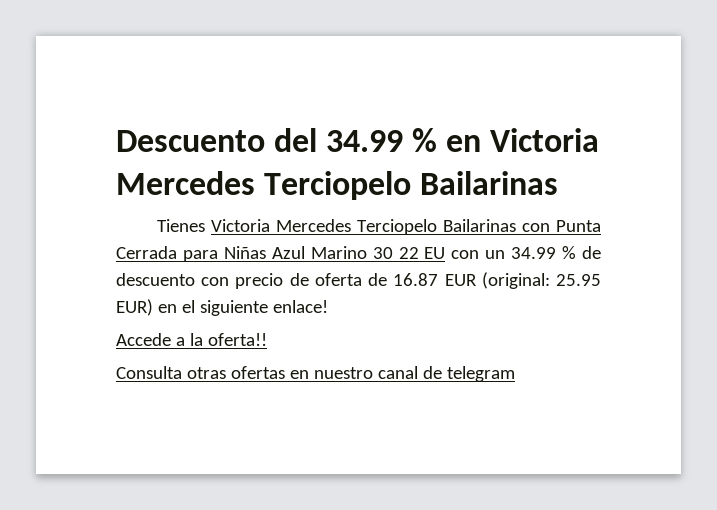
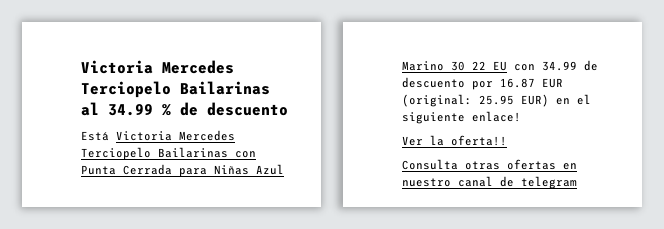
[116,128,600,152] [116,171,559,200] [156,219,205,232] Descuento del 34.99 % en Victoria Mercedes Terciopelo Bailarinas // Tienes -> [81,60,234,74] [81,81,270,98] [81,102,288,116] [81,131,109,141] Victoria Mercedes Terciopelo Bailarinas al 34.99 % de descuento // Está
[485,246,602,259] [116,273,388,289] un 34.99 % de descuento con precio de oferta de -> [542,60,598,71] [402,77,493,90] 34.99 de descuento por
[116,333,185,346] Accede a -> [402,136,423,146] Ver

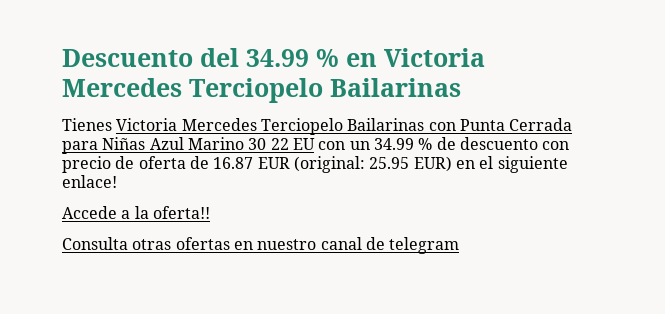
[81,60,234,74] [81,81,270,98] [81,102,288,116] [81,131,109,141] Victoria Mercedes Terciopelo Bailarinas al 34.99 % de descuento // Está -> [62,48,485,67] [62,78,461,103] [62,118,112,131] Descuento del 34.99 % en Victoria Mercedes Terciopelo Bailarinas // Tienes
[542,60,598,71] [402,77,493,90] 34.99 de descuento por -> [349,137,570,150] [62,156,209,173] un 34.99 % de descuento con precio de oferta de
[402,136,423,146] Ver -> [62,206,131,219] Accede a

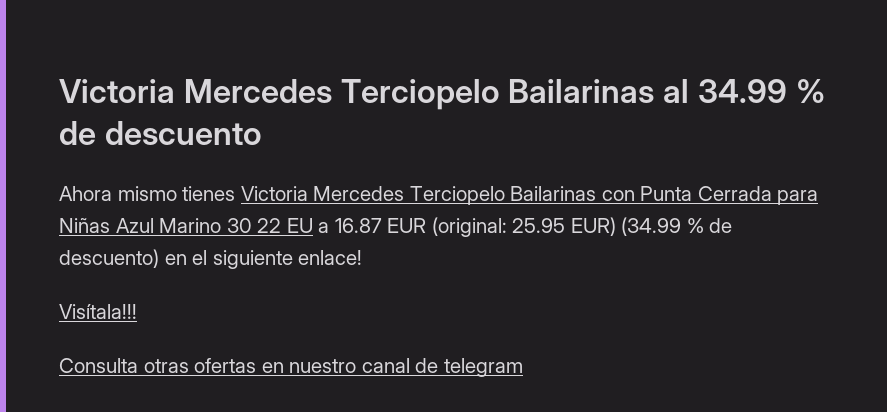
[62,48,485,67] [62,78,461,103] [62,118,112,131] Descuento del 34.99 % en Victoria Mercedes Terciopelo Bailarinas // Tienes -> [59,79,825,110] [59,121,262,145] [59,186,236,201] Victoria Mercedes Terciopelo Bailarinas al 34.99 % de descuento // Ahora mismo tienes
[318,137,570,150] [62,156,209,173] con un 34.99 % de descuento con precio de oferta de -> [318,222,330,233] a
(452, 164) none -> [621,217,733,236] [59,249,159,268] (34.99 % de descuento)
[62,206,210,219] Accede a la oferta!! -> [59,304,137,319] Visítala!!!

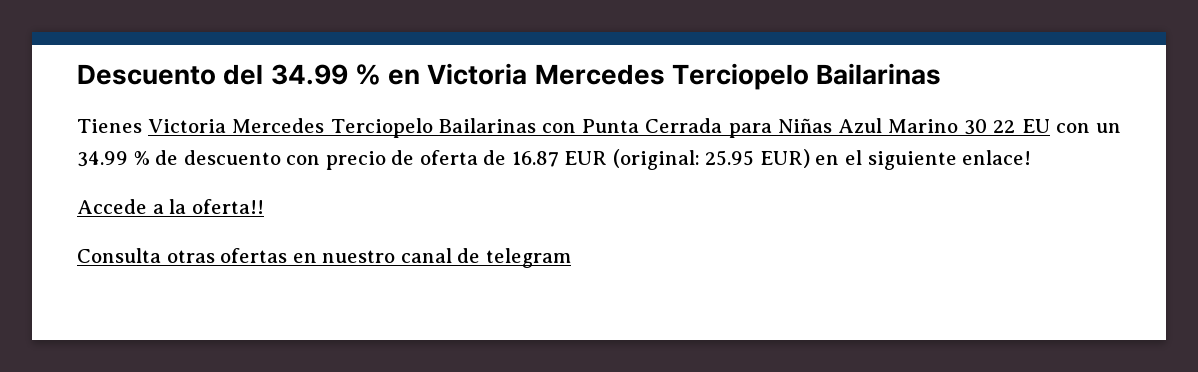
[59,79,825,110] [59,121,262,145] [59,186,236,201] Victoria Mercedes Terciopelo Bailarinas al 34.99 % de descuento // Ahora mismo tienes -> [77,63,942,90] [77,119,142,133] Descuento del 34.99 % en Victoria Mercedes Terciopelo Bailarinas // Tienes
[318,222,330,233] a -> [1055,123,1121,133] [77,150,507,170] con un 34.99 % de descuento con precio de oferta de
[621,217,733,236] [59,249,159,268] (34.99 % de descuento) -> (810, 158) none
[59,304,137,319] Visítala!!! -> [77,199,264,214] Accede a la oferta!!

